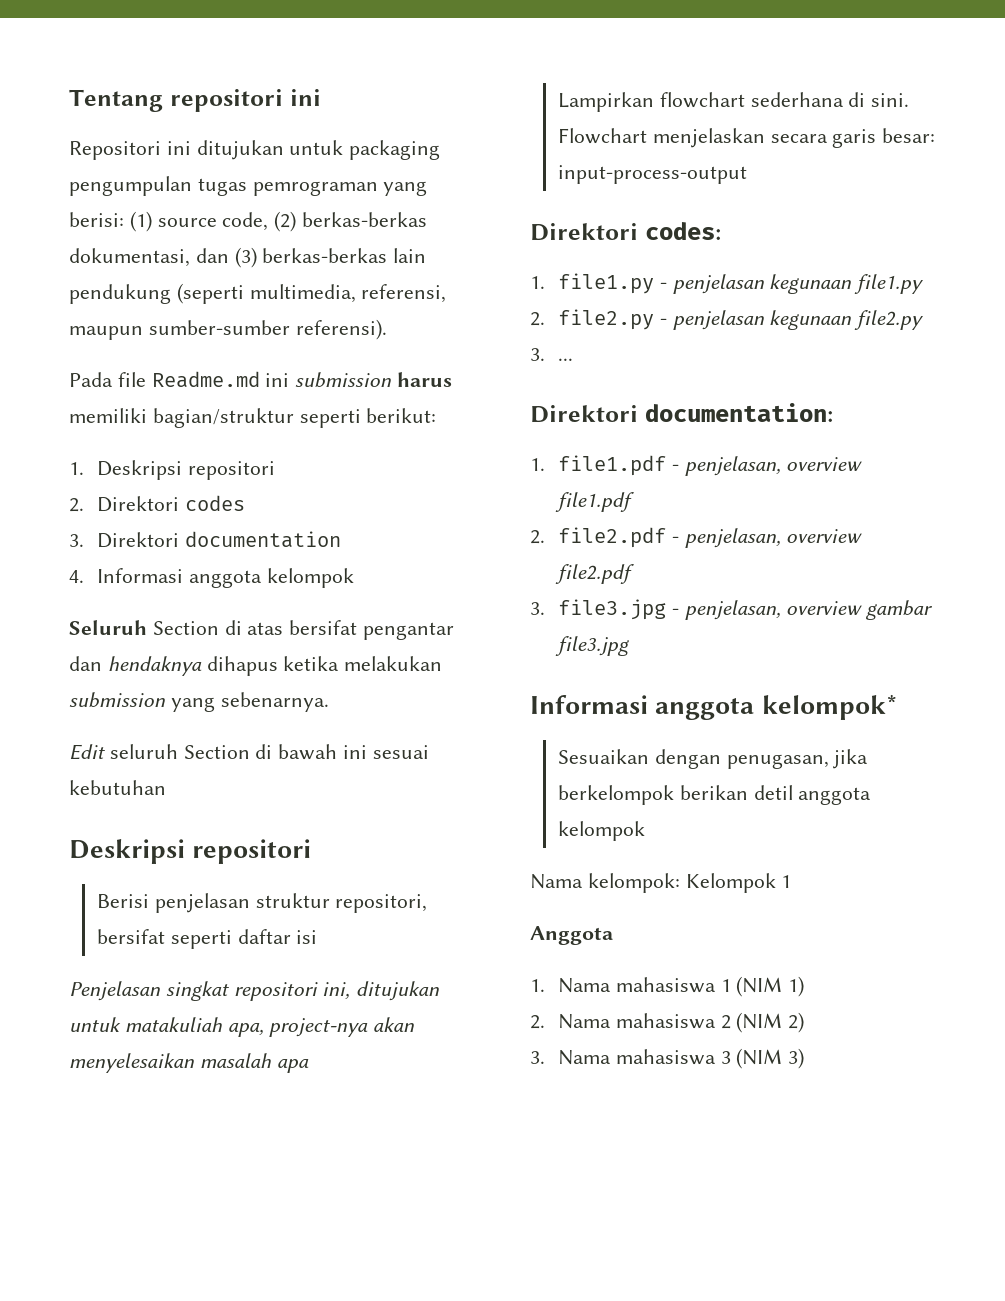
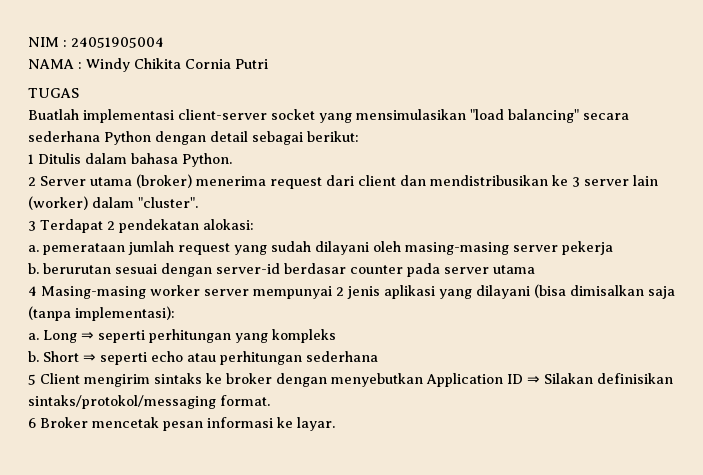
[69,89,321,112] [69,140,441,160] [69,176,428,196] [69,211,428,232] [69,247,427,268] [69,283,447,304] [69,319,387,340] [69,371,453,388] [69,408,437,428] [69,460,275,480] [69,495,245,512] [69,531,341,548] [69,568,354,588] [69,620,455,640] [69,656,443,676] [69,692,329,712] [69,744,429,760] [69,780,166,795] [69,839,312,864] [97,893,428,913] [97,929,318,949] [69,981,441,1001] [69,1017,416,1037] [69,1053,309,1073] [558,92,910,112] [558,128,936,148] [558,165,748,184] [530,222,721,241] [530,273,925,294] [530,309,925,330] [530,348,574,361] [530,403,833,423] [530,455,863,476] [555,492,635,512] [530,527,863,548] [555,564,635,584] [530,599,934,620] [555,636,630,656] [530,694,898,720] [558,749,869,769] [558,785,872,805] [558,821,646,841] [530,873,792,893] [530,926,613,945] [530,976,805,997] [530,1012,805,1033] [530,1048,805,1069] Tentang repositori ini // Repositori ini ditujukan untuk packaging pengumpulan tugas pemrograman yang berisi: (1) source code, (2) berkas-berkas dokumentasi, dan (3) berkas-berkas lain pendukung (seperti multimedia, referensi, maupun sumber-sumber referensi). // Pada file Readme.md ini submission harus memiliki bagian/struktur seperti berikut: // 1. Deskripsi repositori // 2. Direktori codes // 3. Direktori documentation // 4. Informasi anggota kelompok // Seluruh Section di atas bersifat pengantar dan hendaknya dihapus ketika melakukan submission yang sebenarnya. // Edit seluruh Section di bawah ini sesuai kebutuhan // Deskripsi repositori // Berisi penjelasan struktur repositori, bersifat seperti daftar isi // Penjelasan singkat repositori ini, ditujukan untuk matakuliah apa, project-nya akan menyelesaikan masalah apa // Lampirkan flowchart sederhana di sini. Flowchart menjelaskan secara garis besar: input-process-output // Direktori codes: // 1. file1.py - penjelasan kegunaan file1.py // 2. file2.py - penjelasan kegunaan file2.py // 3. ... // Direktori documentation: // 1. file1.pdf - penjelasan, overview file1.pdf // 2. file2.pdf - penjelasan, overview file2.pdf // 3. file3.jpg - penjelasan, overview gambar file3.jpg // Informasi anggota kelompok* // Sesuaikan dengan penugasan, jika berkelompok berikan detil anggota kelompok // Nama kelompok: Kelompok 1 // Anggota // 1. Nama mahasiswa 1 (NIM 1) // 2. Nama mahasiswa 2 (NIM 2) // 3. Nama mahasiswa 3 (NIM 3) -> [28,37,164,48] [28,58,268,72] [28,88,79,98] [28,109,629,123] [28,131,359,145] [28,153,232,167] [28,174,658,189] [28,196,198,210] [28,219,254,233] [28,241,613,255] [28,263,535,277] [28,284,675,299] [28,306,175,321] [28,329,336,343] [28,351,378,365] [28,373,673,387] [28,395,270,409] [28,417,335,431] NIM : 24051905004 // NAMA : Windy Chikita Cornia Putri // TUGAS // Buatlah implementasi client-server socket yang mensimulasikan "load balancing" secara sederhana Python dengan detail sebagai berikut: // 1 Ditulis dalam bahasa Python. // 2 Server utama (broker) menerima request dari client dan mendistribusikan ke 3 server lain (worker) dalam "cluster". // 3 Terdapat 2 pendekatan alokasi: // a. pemerataan jumlah request yang sudah dilayani oleh masing-masing server pekerja // b. berurutan sesuai dengan server-id berdasar counter pada server utama // 4 Masing-masing worker server mempunyai 2 jenis aplikasi yang dilayani (bisa dimisalkan saja (tanpa implementasi): // a. Long ⇒ seperti perhitungan yang kompleks // b. Short ⇒ seperti echo atau perhitungan sederhana // 5 Client mengirim sintaks ke broker dengan menyebutkan Application ID ⇒ Silakan definisikan sintaks/protokol/messaging format. // 6 Broker mencetak pesan informasi ke layar.

